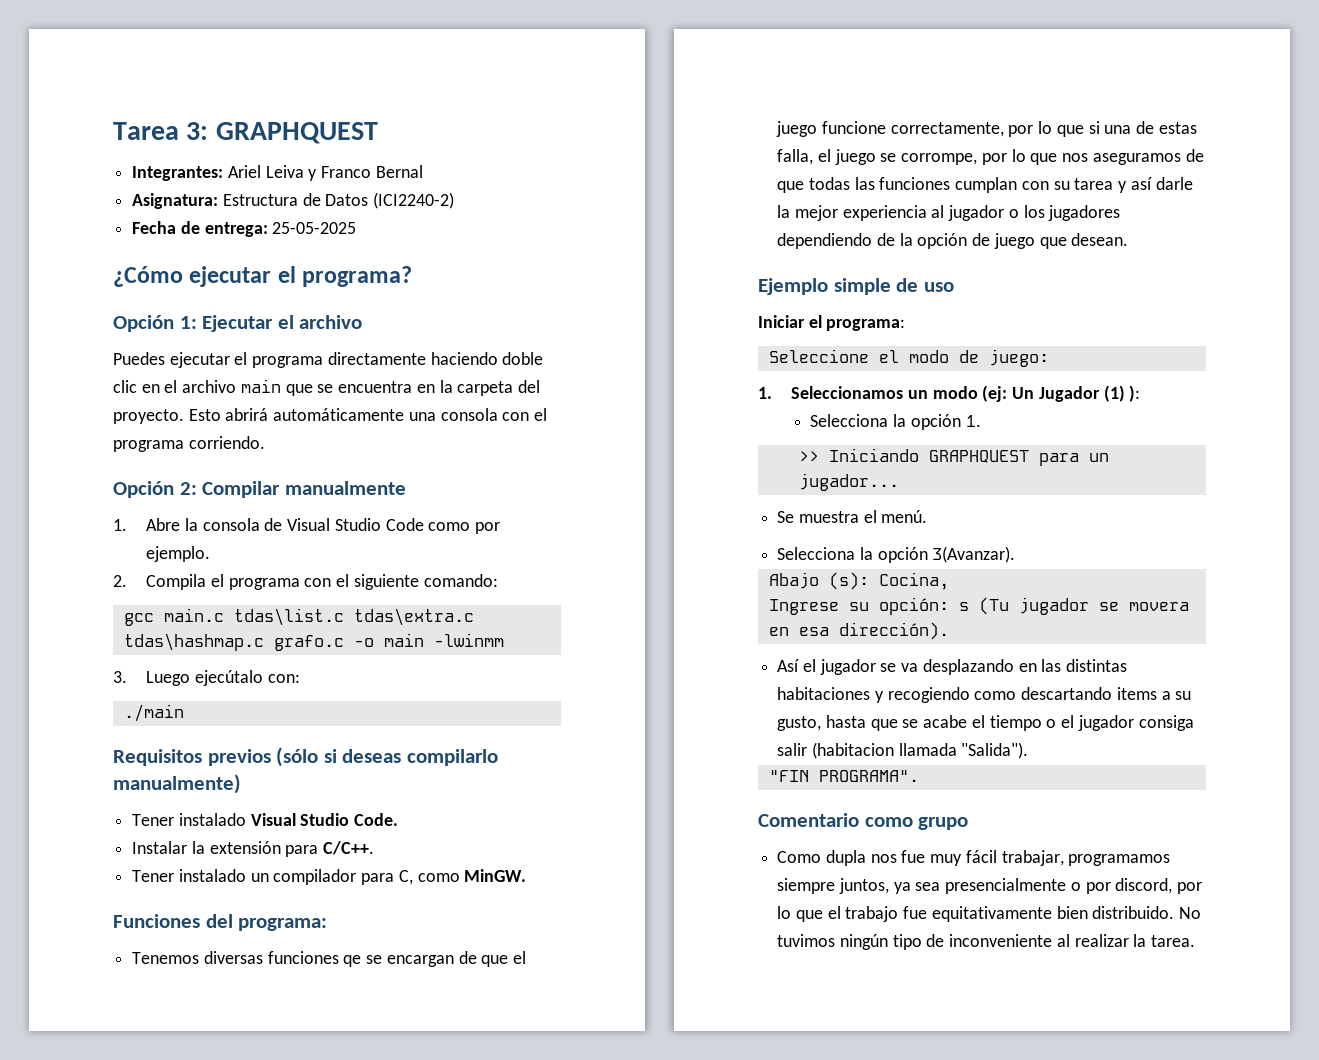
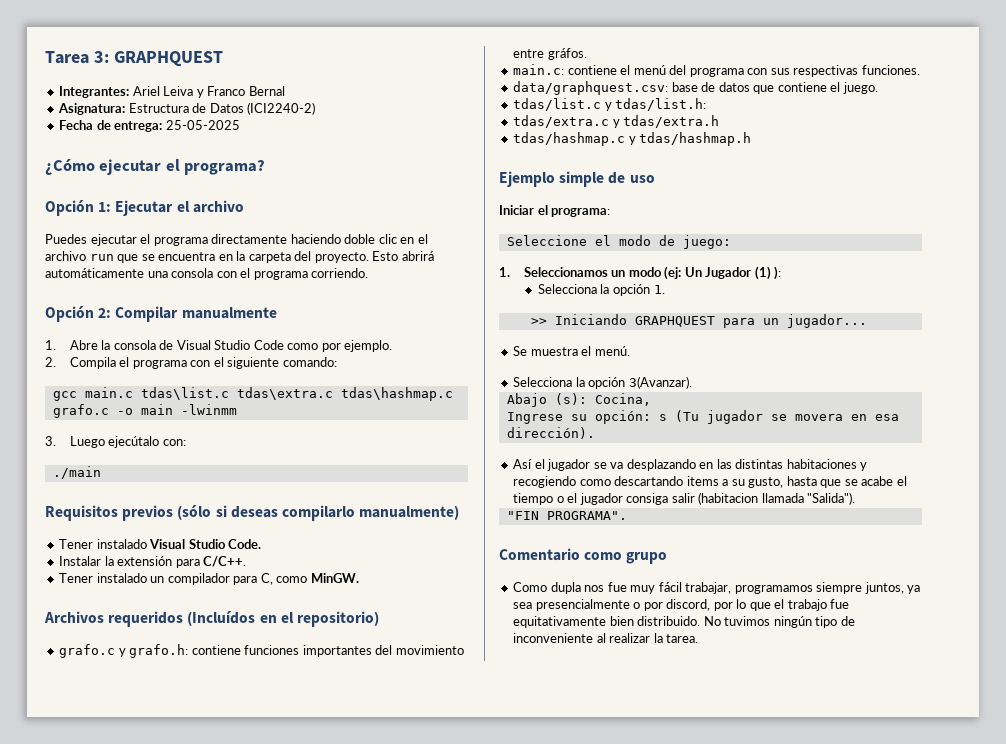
[240,379,281,393] main -> [89,254,114,261] run
[113,914,328,931] [132,951,527,967] [776,121,1197,137] [777,149,1204,165] [777,177,1193,193] [777,205,1121,221] [777,233,1129,249] Funciones del programa: // Tenemos diversas funciones qe se encargan de que el juego funcione correctamente, por lo que si una de estas falla, el juego se corrompe, por lo que nos aseguramos de que todas las funciones cumplan con su tarea y así darle la mejor experiencia al jugador o los jugadores dependiendo de la opción de juego que desean. -> [44,611,379,627] [59,644,464,658] [513,48,587,60] [513,64,920,77] [513,81,878,95] [513,98,707,111] [513,115,720,128] [513,132,752,146] Archivos requeridos (Incluídos en el repositorio) // grafo.c y grafo.h: contiene funciones importantes del movimiento entre gráfos. // main.c: contiene el menú del programa con sus respectivas funciones. // data/graphquest.csv: base de datos que contiene el juego. // tdas/list.c y tdas/list.h: // tdas/extra.c y tdas/extra.h // tdas/hashmap.c y tdas/hashmap.h

